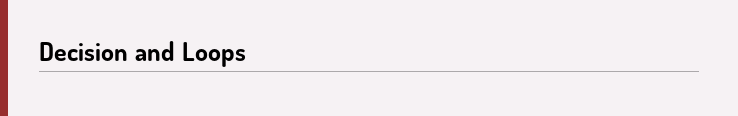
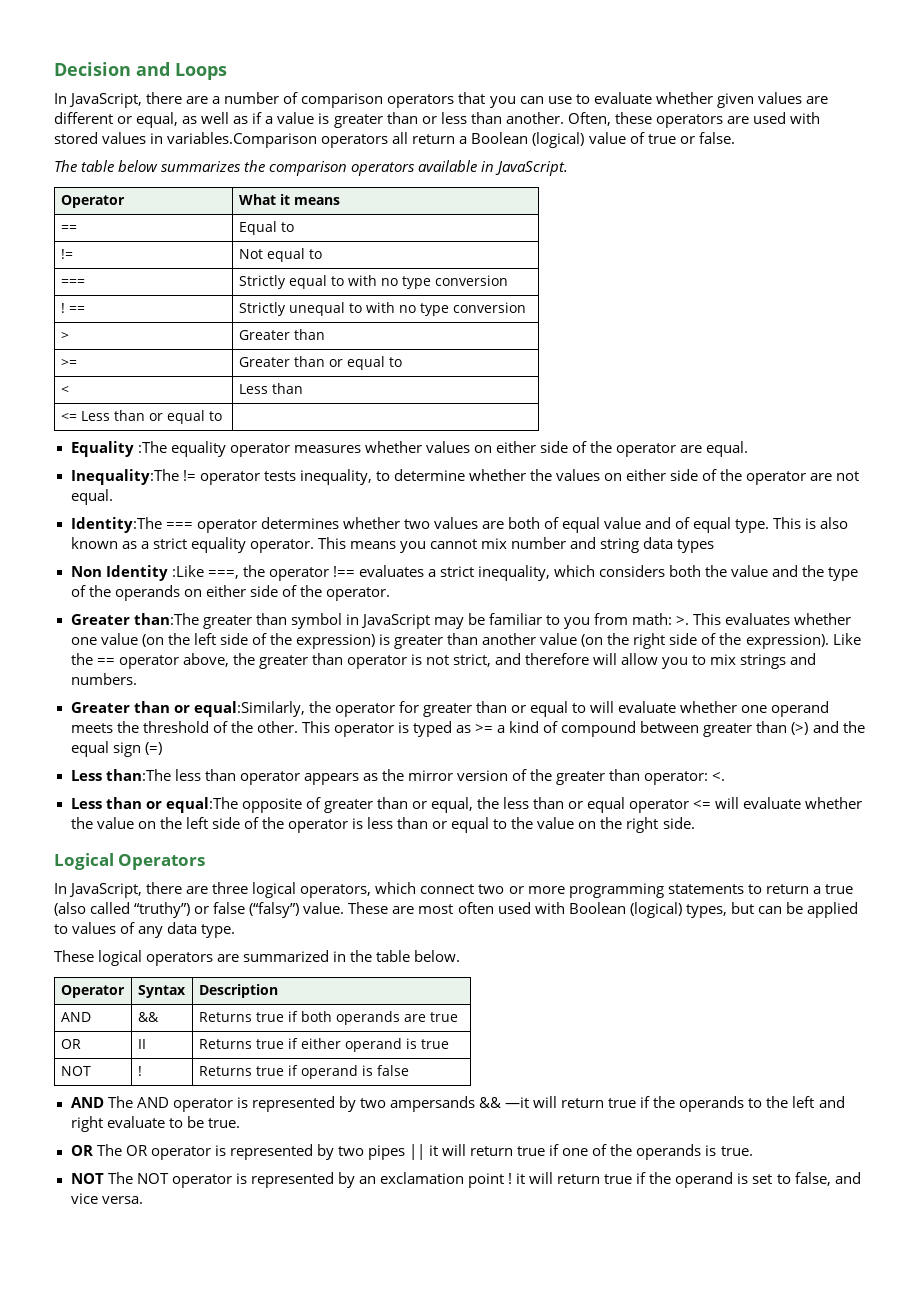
(247, 54) none -> [54,92,828,108] [54,112,821,128] [54,132,735,148] [54,160,569,176] [60,195,125,208] [238,194,340,205] [60,225,77,232] [238,221,294,235] [60,249,73,259] [238,248,322,262] [60,279,85,286] [238,275,508,289] [60,303,85,313] [238,302,526,316] [60,332,69,340] [238,329,325,340] [60,359,77,367] [238,356,402,370] [60,386,69,394] [238,383,303,394] [60,410,222,424] [70,441,749,457] [70,469,860,485] [70,489,113,505] [70,517,849,533] [70,537,715,553] [70,565,859,581] [70,585,390,601] [70,613,852,629] [70,633,861,649] [70,653,817,669] [70,673,137,685] [70,701,830,717] [70,721,865,737] [70,741,162,757] [70,769,726,785] [70,797,863,813] [70,817,695,833] [54,853,206,870] [54,882,853,898] [54,902,858,918] [54,922,236,938] [54,950,461,966] [60,985,125,998] [137,985,186,998] [198,984,278,998] [60,1012,91,1022] [137,1012,159,1022] [198,1011,458,1025] [60,1039,81,1049] [137,1039,146,1049] [198,1038,449,1052] [60,1066,91,1076] [137,1066,142,1076] [198,1065,409,1079] [70,1096,845,1112] [70,1116,240,1132] [70,1144,753,1160] [70,1172,861,1188] [70,1193,143,1204] // In JavaScript, there are a number of comparison operators that you can use to evaluate whether given values are different or equal, as well as if a value is greater than or less than another. Often, these operators are used with stored values in variables.Comparison operators all return a Boolean (logical) value of true or false. // The table below summarizes the comparison operators available in JavaScript. // Operator | What it means // == | Equal to // != | Not equal to // === | Strictly equal to with no type conversion // ! == | Strictly unequal to with no type conversion // > | Greater than // >= | Greater than or equal to // < | Less than // <= Less than or equal to | // Equality :The equality operator measures whether values on either side of the operator are equal. // Inequality:The != operator tests inequality, to determine whether the values on either side of the operator are not equal. // Identity:The === operator determines whether two values are both of equal value and of equal type. This is also known as a strict equality operator. This means you cannot mix number and string data types // Non Identity :Like ===, the operator !== evaluates a strict inequality, which considers both the value and the type of the operands on either side of the operator. // Greater than:The greater than symbol in JavaScript may be familiar to you from math: >. This evaluates whether one value (on the left side of the expression) is greater than another value (on the right side of the expression). Like the == operator above, the greater than operator is not strict, and therefore will allow you to mix strings and numbers. // Greater than or equal:Similarly, the operator for greater than or equal to will evaluate whether one operand meets the threshold of the other. This operator is typed as >= a kind of compound between greater than (>) and the equal sign (=) // Less than:The less than operator appears as the mirror version of the greater than operator: <. // Less than or equal:The opposite of greater than or equal, the less than or equal operator <= will evaluate whether the value on the left side of the operator is less than or equal to the value on the right side. // Logical Operators // In JavaScript, there are three logical operators, which connect two or more programming statements to return a true (also called “truthy”) or false (“falsy”) value. These are most often used with Boolean (logical) types, but can be applied to values of any data type. // These logical operators are summarized in the table below. // Operator | Syntax | Description // AND | && | Returns true if both operands are true // OR | II | Returns true if either operand is true // NOT | ! | Returns true if operand is false // AND The AND operator is represented by two ampersands && —it will return true if the operands to the left and right evaluate to be true. // OR The OR operator is represented by two pipes || it will return true if one of the operands is true. // NOT The NOT operator is represented by an exclamation point ! it will return true if the operand is set to false, and vice versa.

